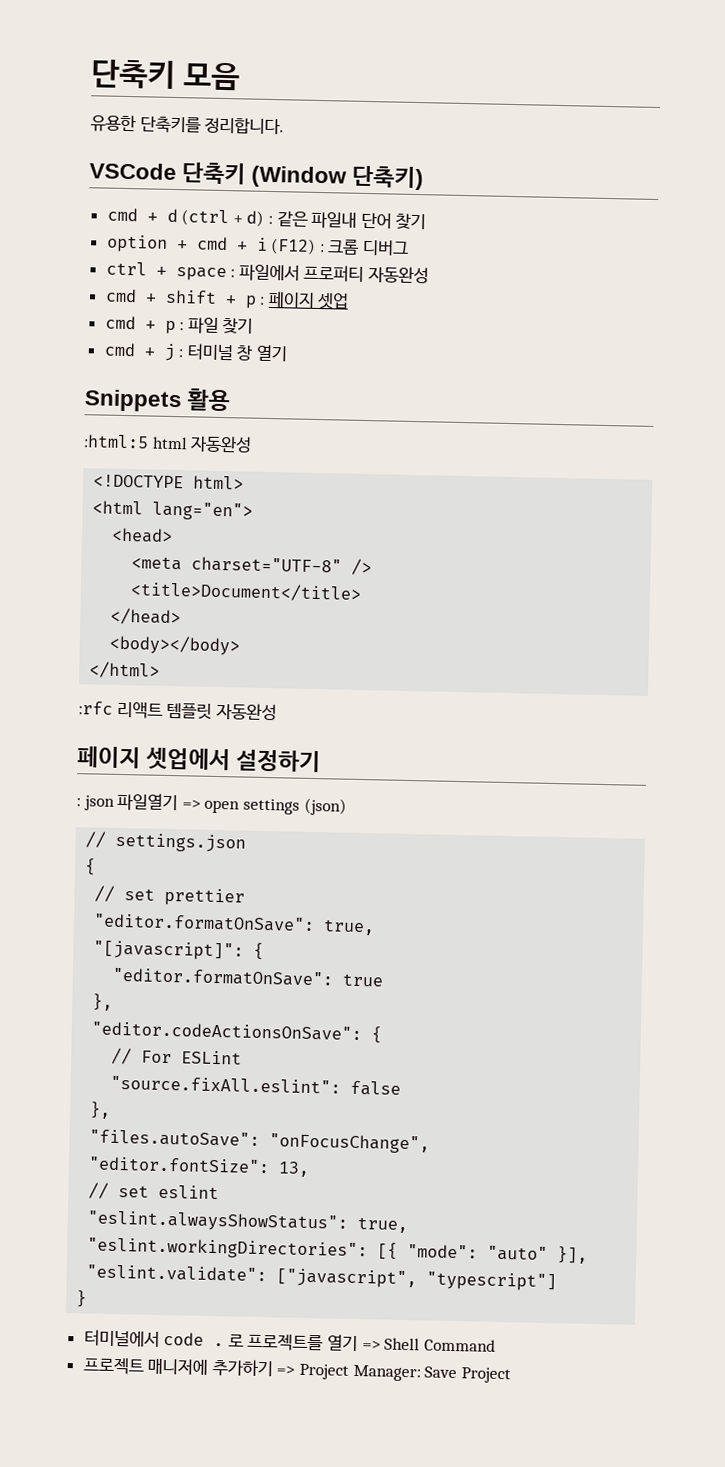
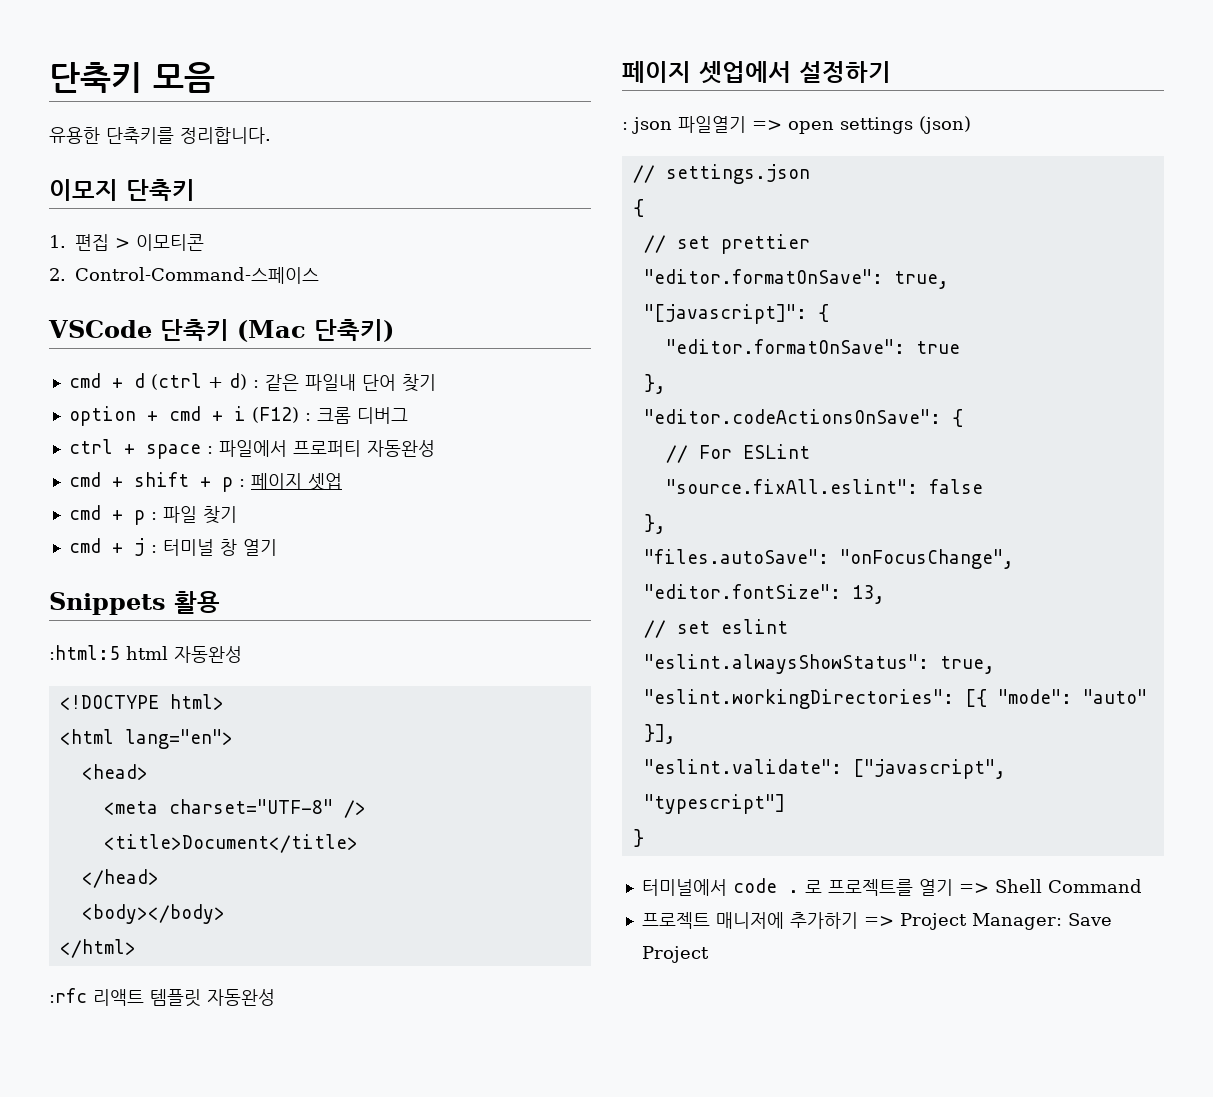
(285, 125) none -> [49,179,195,201] [49,234,204,251] [49,267,319,284] // 이모지 단축키 // 1. 편집 > 이모티콘 // 2. Control-Command-스페이스
[251,165,348,189] (Window -> [237,320,306,342] (Mac

